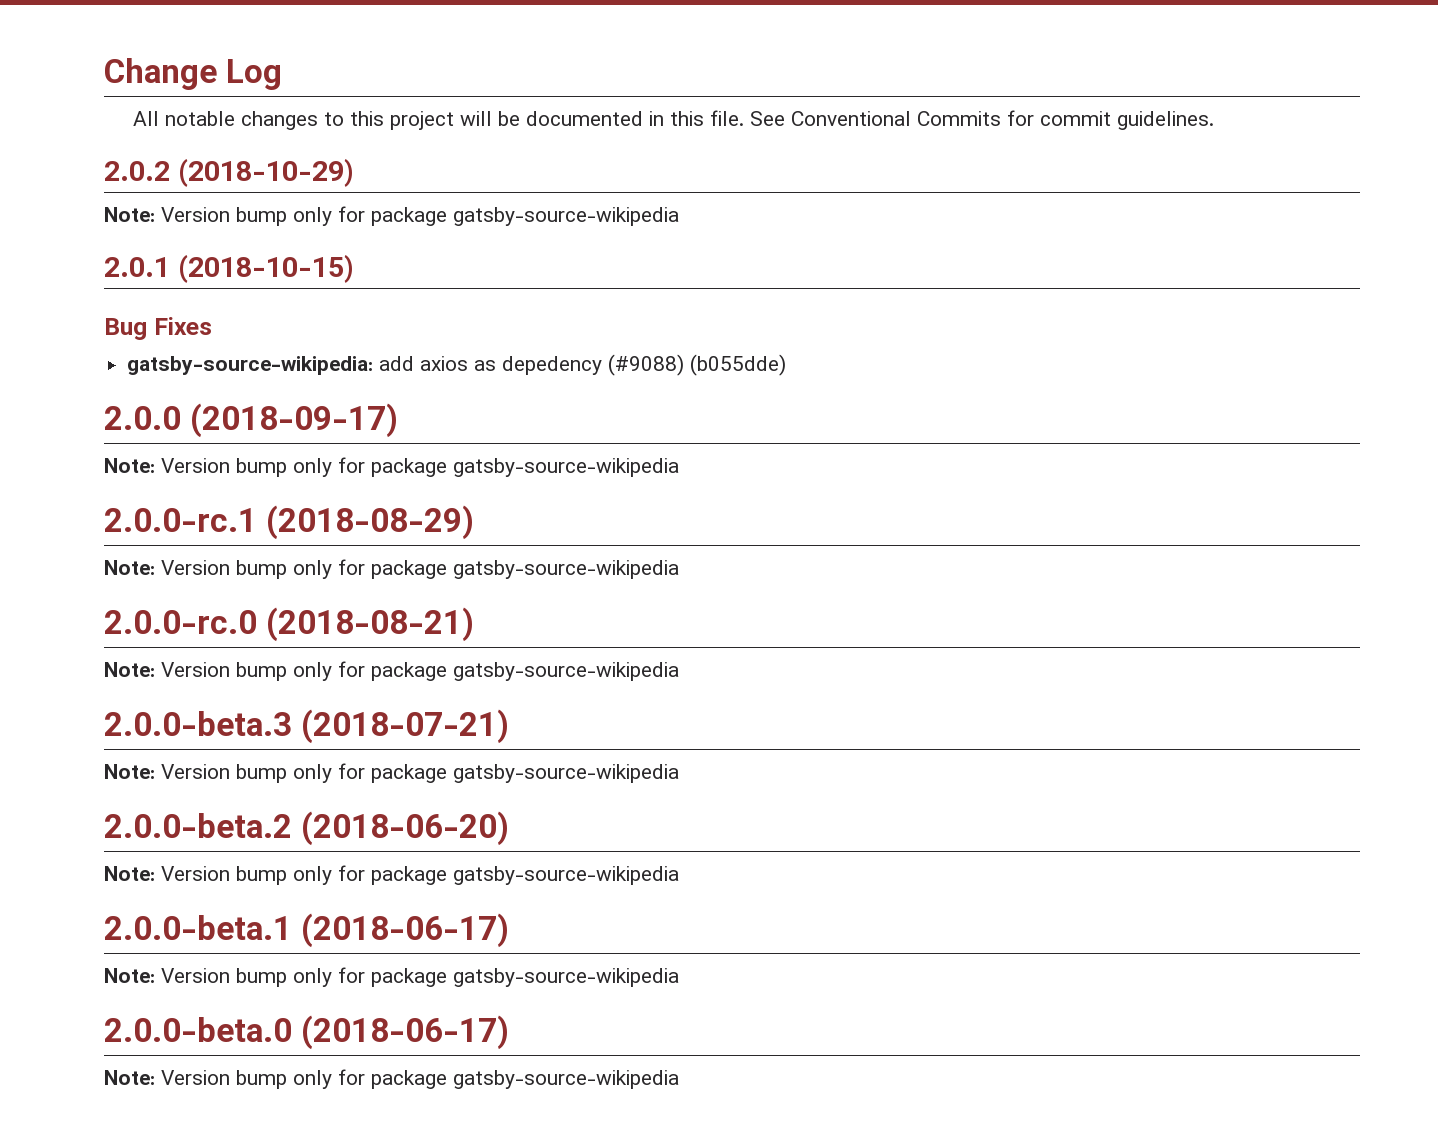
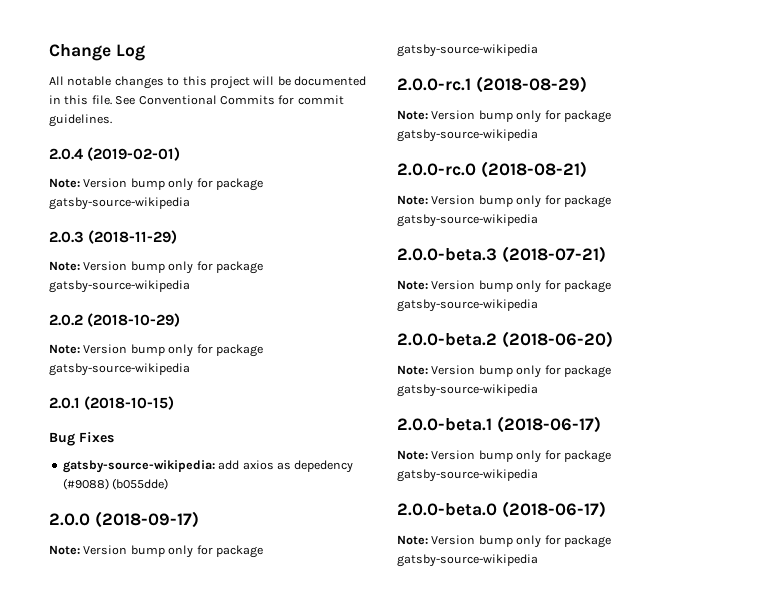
(1214, 120) none -> [49,147,181,161] [49,178,263,191] [49,197,190,210] [49,230,178,244] [49,261,263,274] [49,280,190,293] // 2.0.4 (2019-02-01) // Note: Version bump only for package gatsby-source-wikipedia // 2.0.3 (2018-11-29) // Note: Version bump only for package gatsby-source-wikipedia

